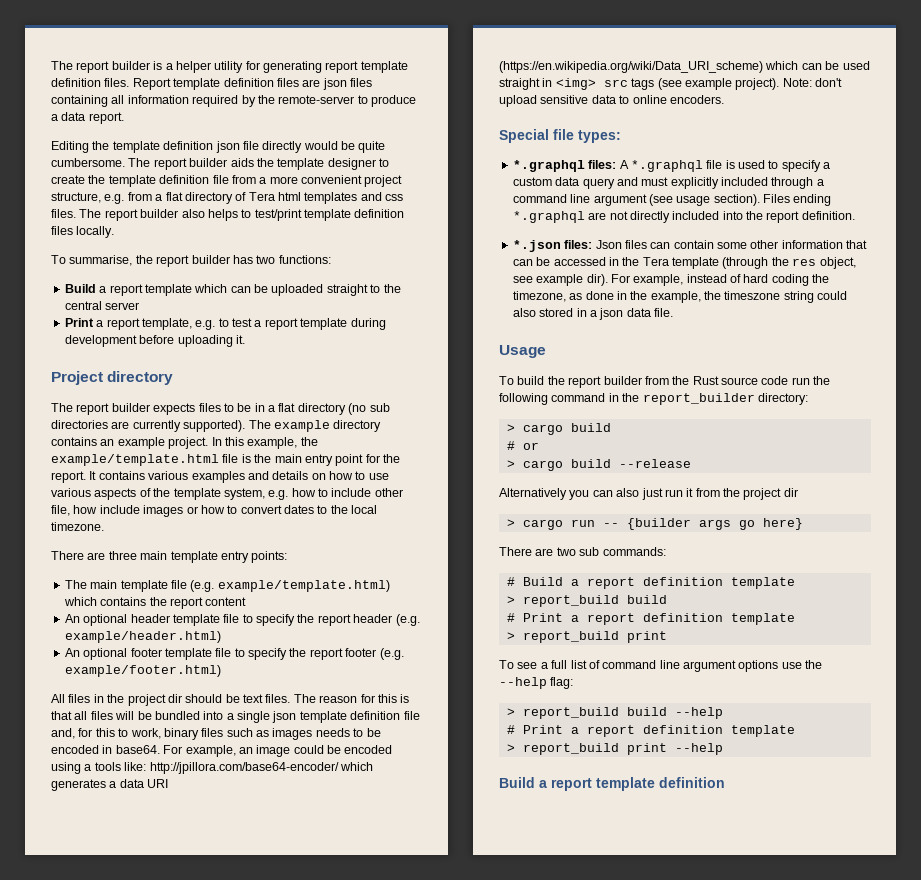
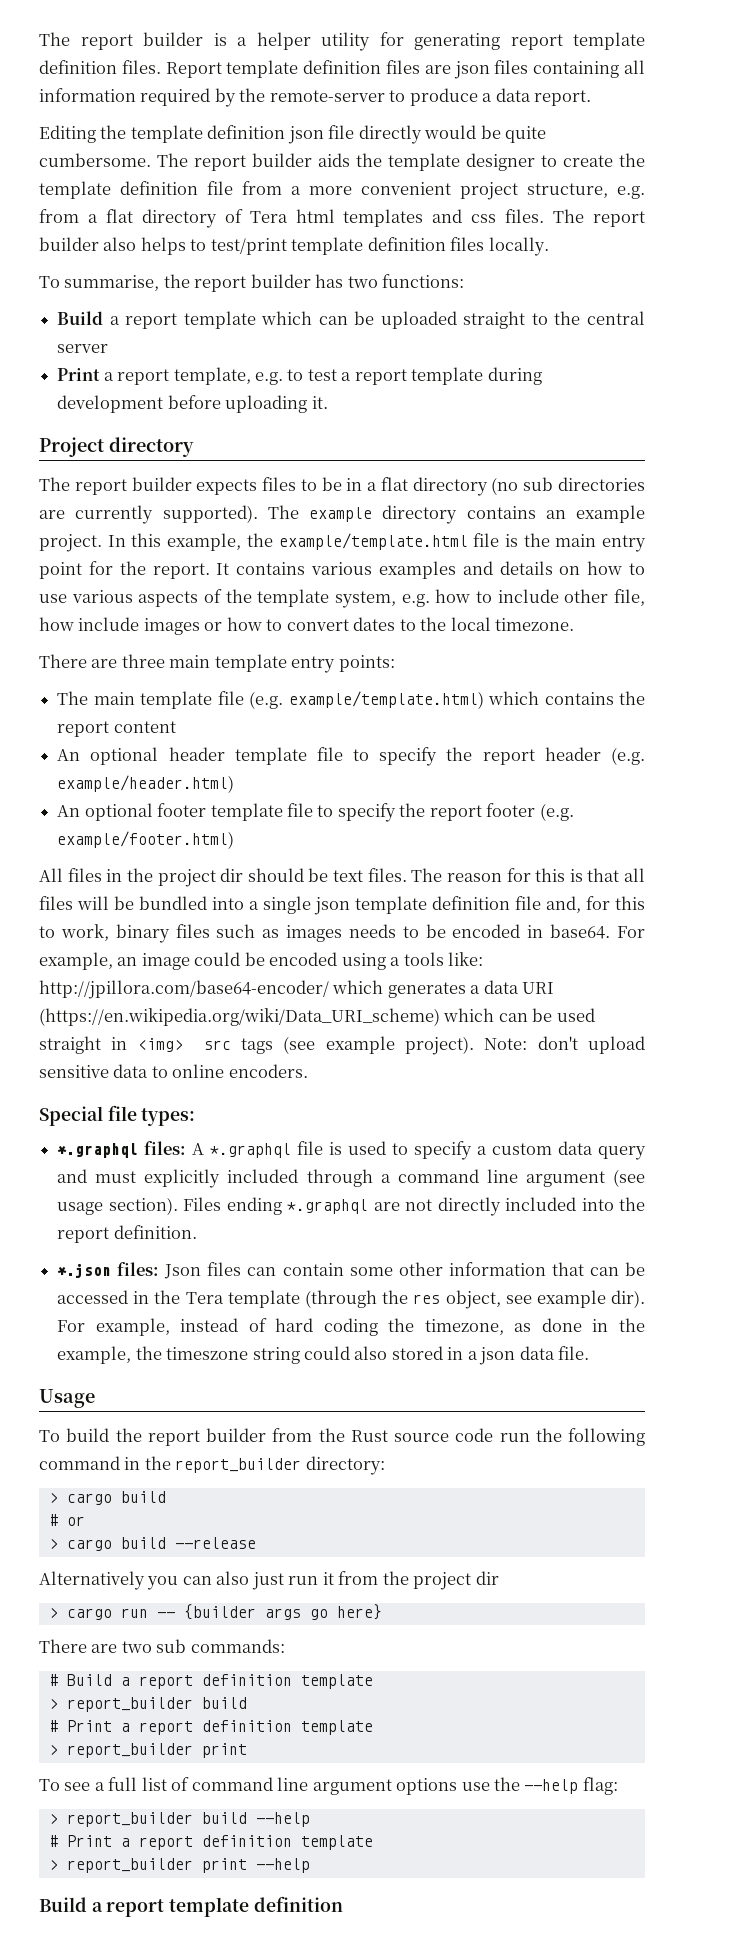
[522,595,619,607] report_build -> [66,1697,193,1712] report_builder
[522,631,619,643] report_build -> [66,1743,193,1758] report_builder
[522,707,619,719] report_build -> [66,1812,193,1827] report_builder
[522,743,619,755] report_build -> [66,1858,193,1873] report_builder

